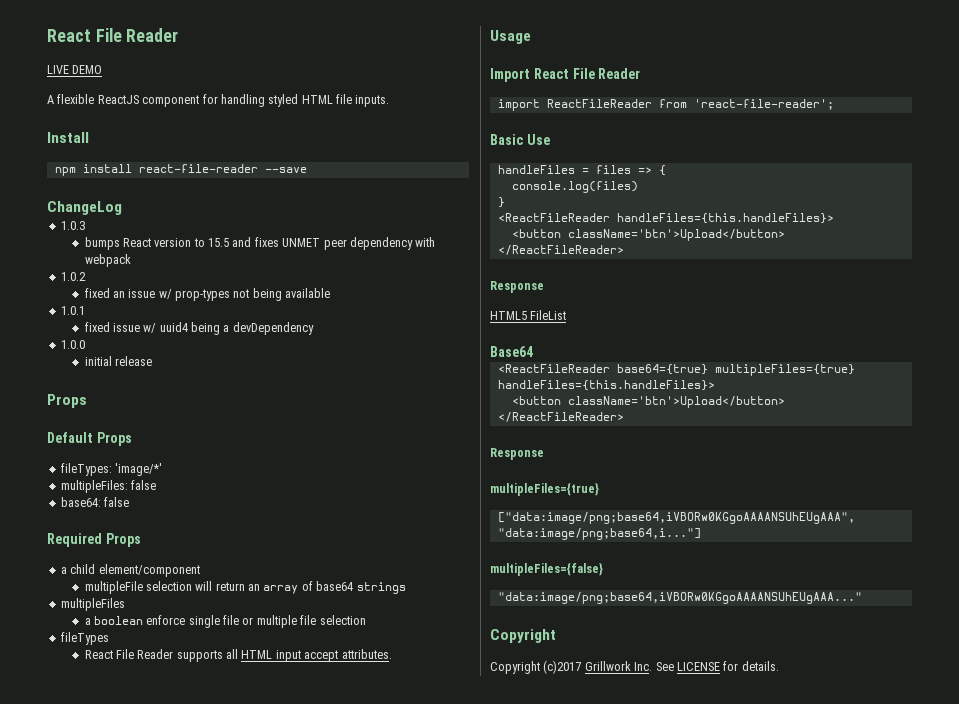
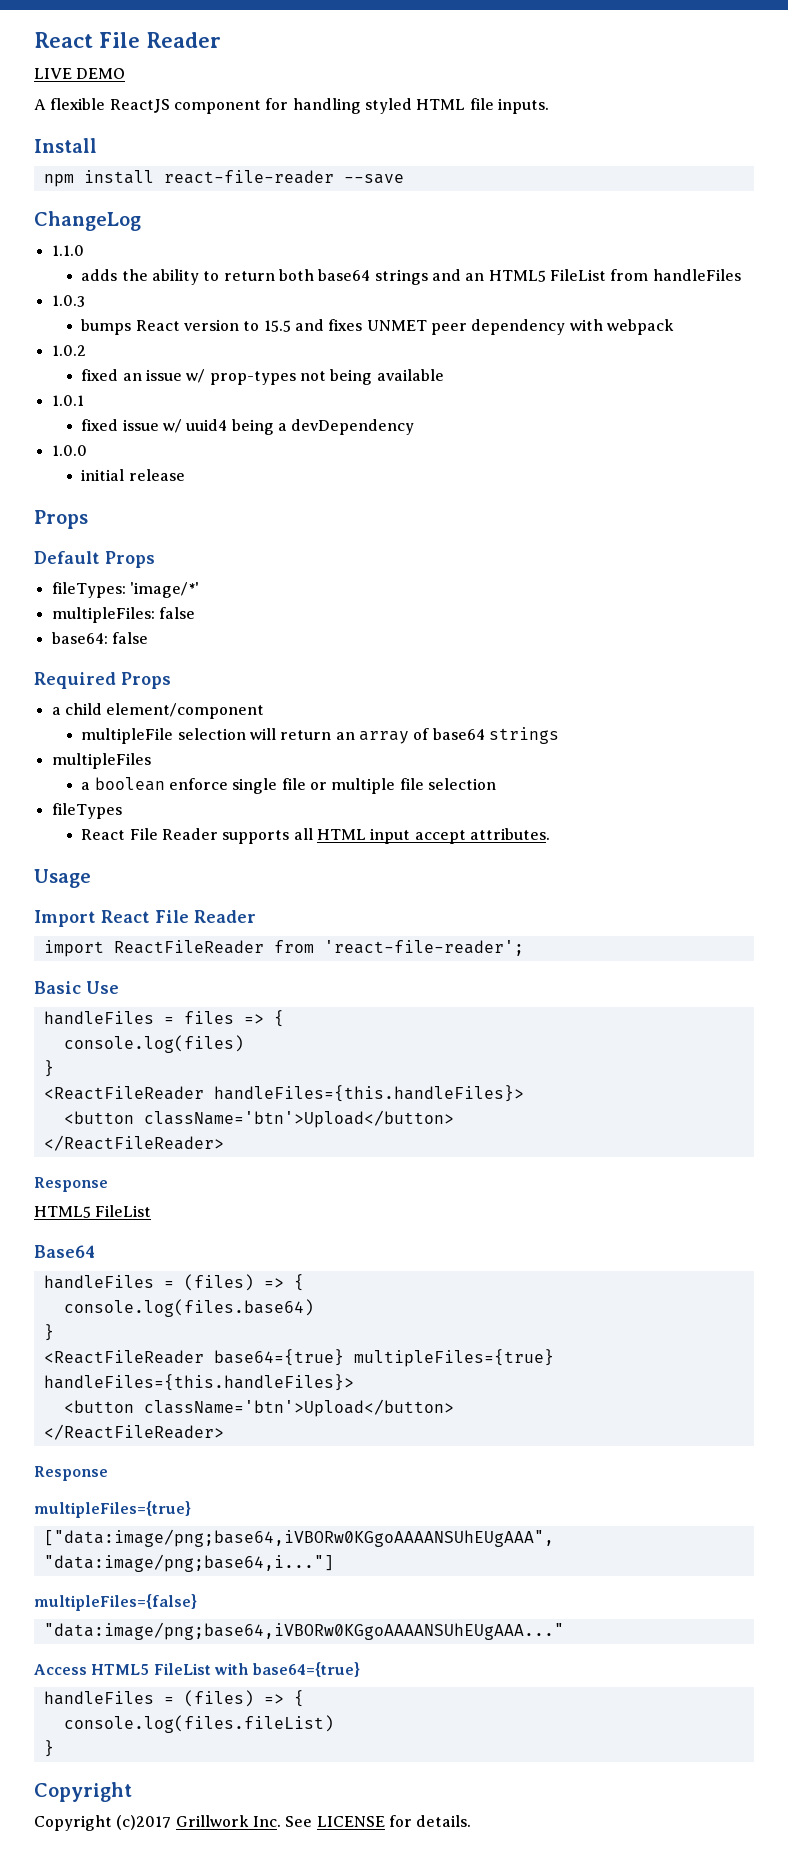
(122, 208) none -> [51,245,84,256] [81,269,741,285] // 1.1.0 // adds the ability to return both base64 strings and an HTML5 FileList from handleFiles
(533, 351) none -> [43,1274,304,1291] [63,1299,314,1317] [43,1324,54,1341] // handleFiles = (files) => { // console.log(files.base64) // }
(862, 598) none -> [34,1662,361,1677] [43,1690,304,1707] [63,1715,334,1733] [43,1740,54,1757] // Access HTML5 FileList with base64={true} // handleFiles = (files) => { // console.log(files.fileList) // }

